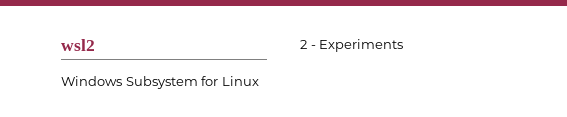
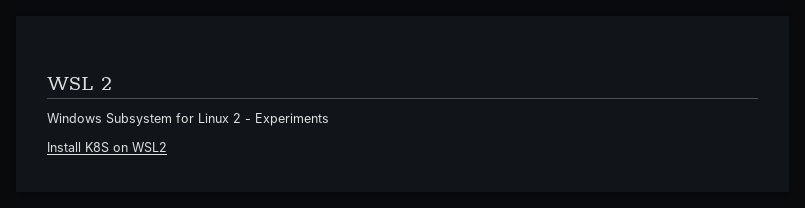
[61,39,95,51] wsl2 -> [47,77,112,90] WSL 2
(404, 45) none -> [47,142,167,153] // Install K8S on WSL2

